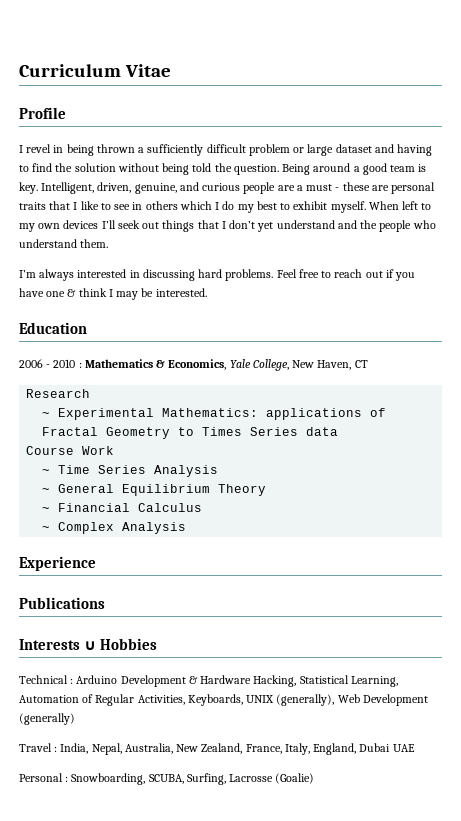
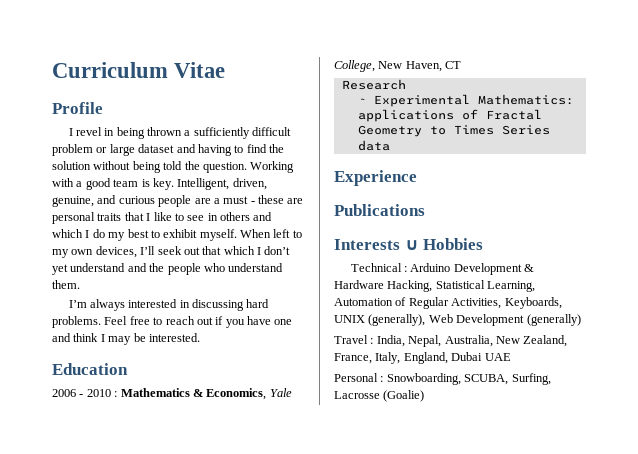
[282,163,351,175] Being around -> [250,161,295,173] [52,178,74,187] Working with
(178, 205) none -> [253,212,273,221] and
[63,220,99,229] devices -> [95,246,137,258] devices,
[162,220,219,232] things that -> [202,246,255,255] that which
[67,289,77,297] & -> [52,333,71,342] and
[26,446,115,455] [42,465,219,477] [42,484,267,496] [42,503,203,512] [42,522,187,534] // Course Work // ~ Time Series Analysis // ~ General Equilibrium Theory // ~ Financial Calculus // ~ Complex Analysis -> (390, 145) none

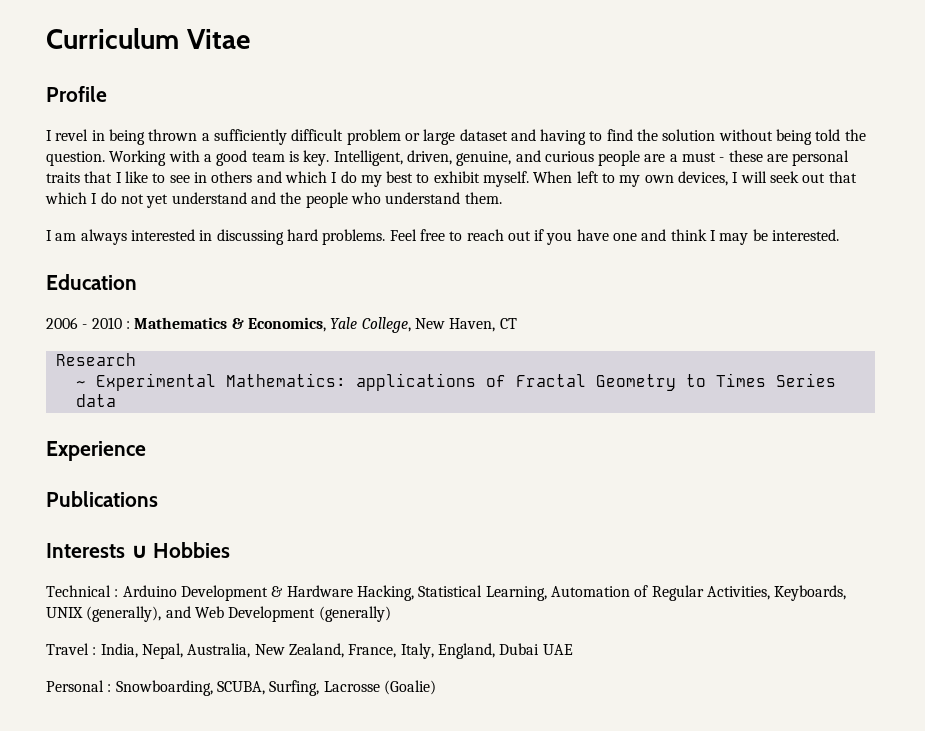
[140,246,156,255] I’ll -> [732,171,767,183] I will
[264,246,291,255] don’t -> [100,192,144,204] do not
[68,300,87,308] I’m -> [46,230,77,241] I am
(426, 320) none -> [165,606,191,618] and

